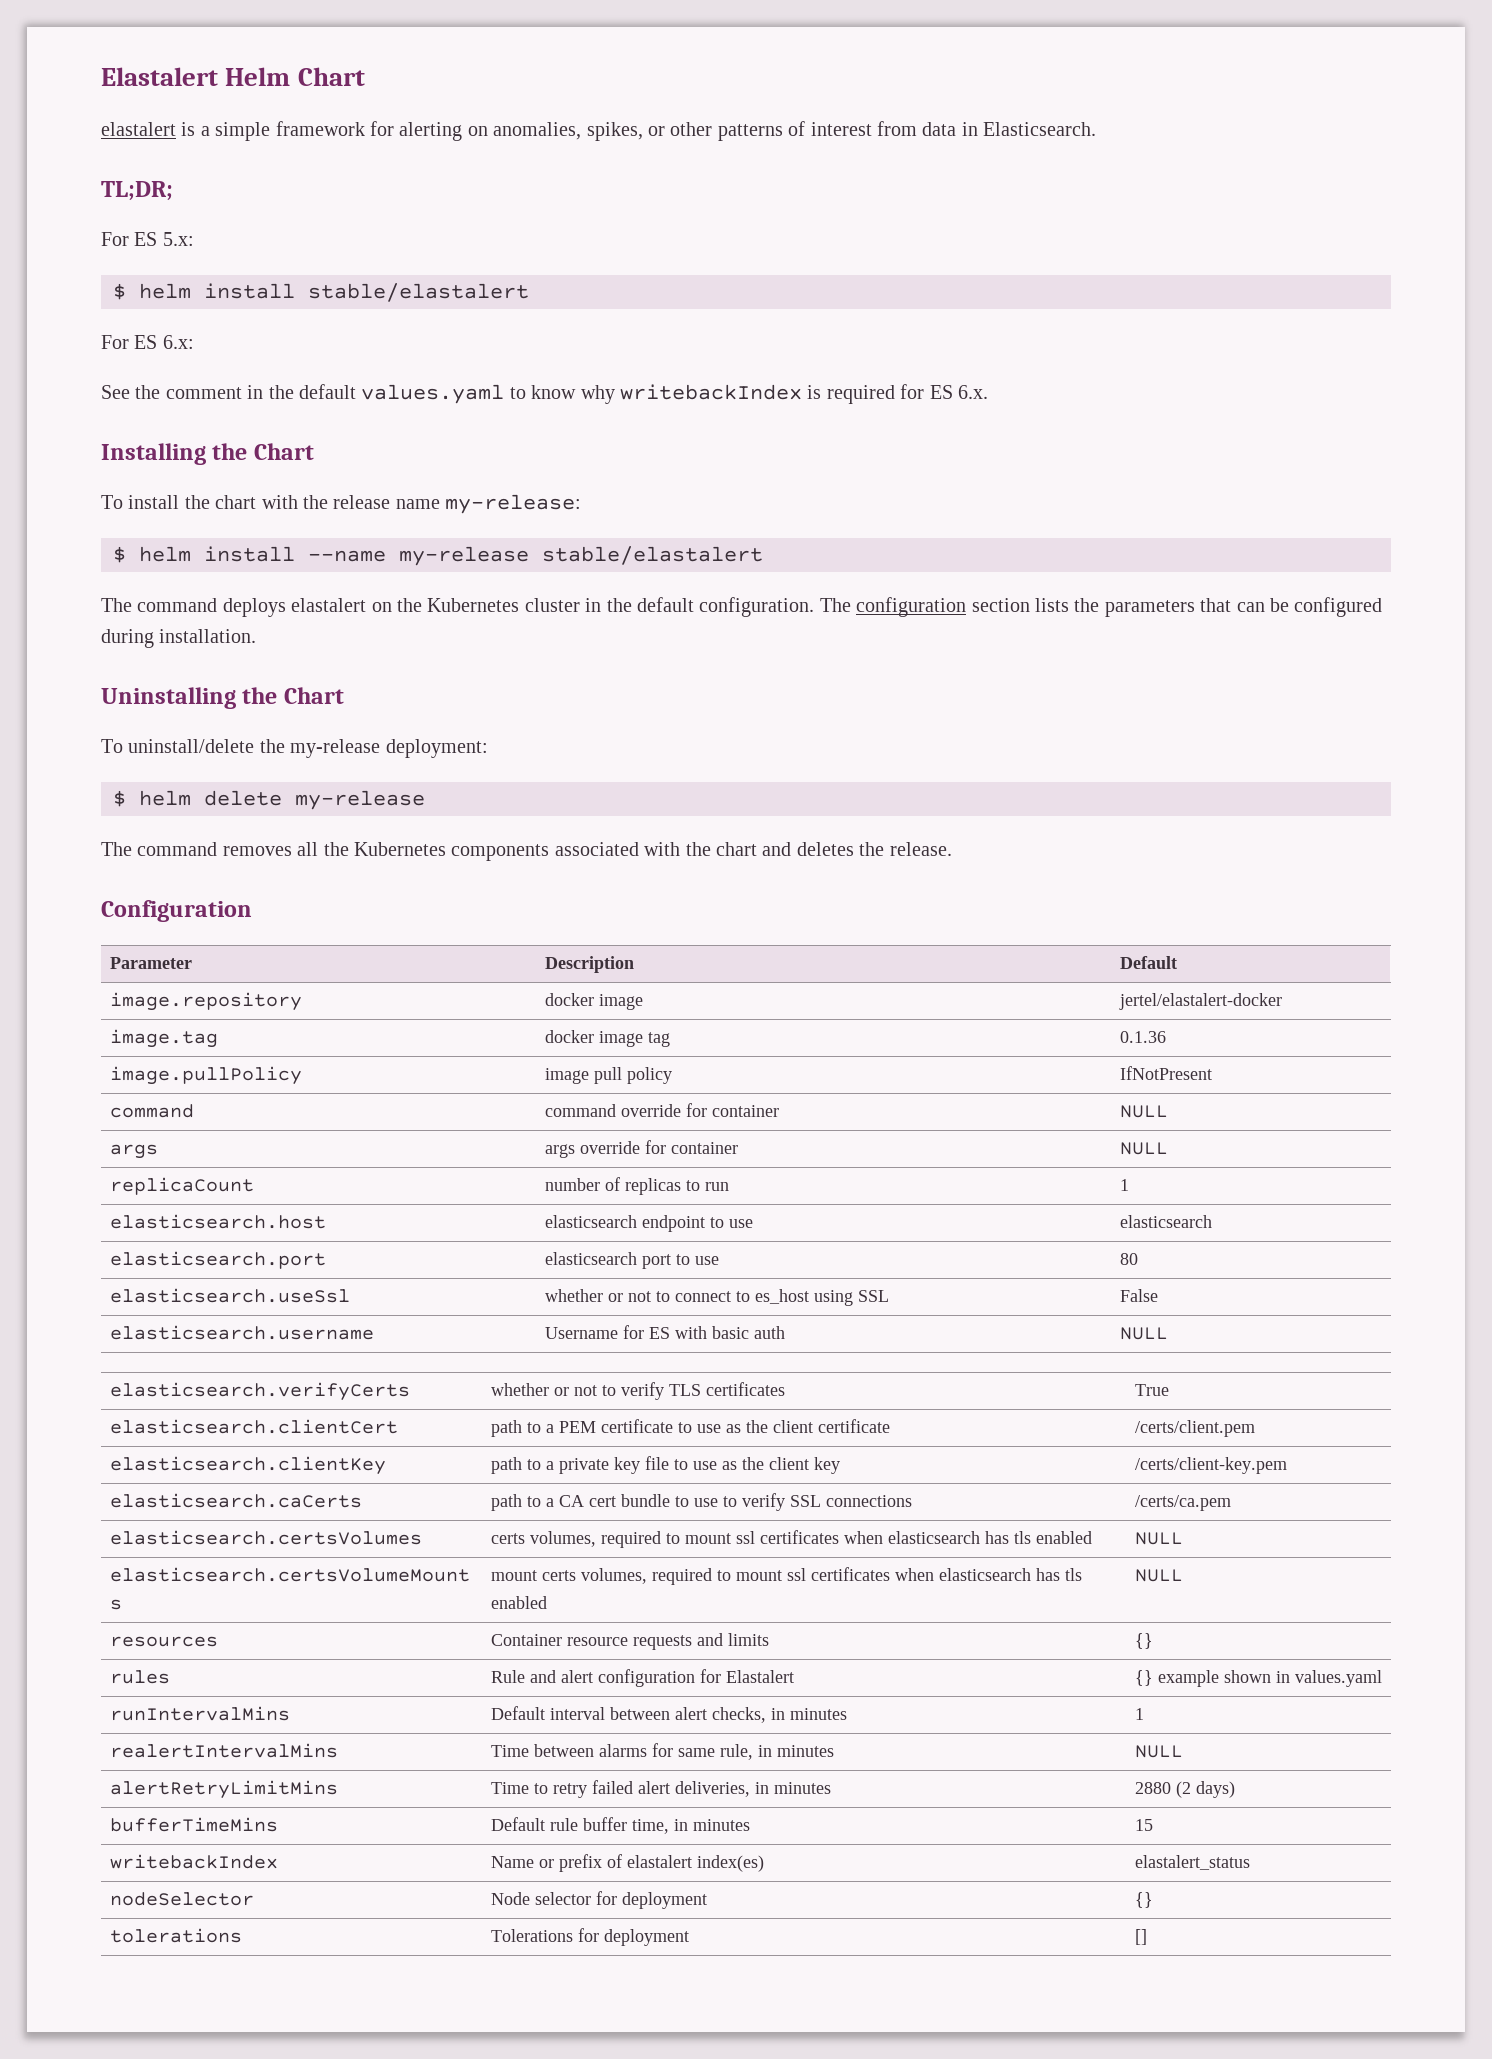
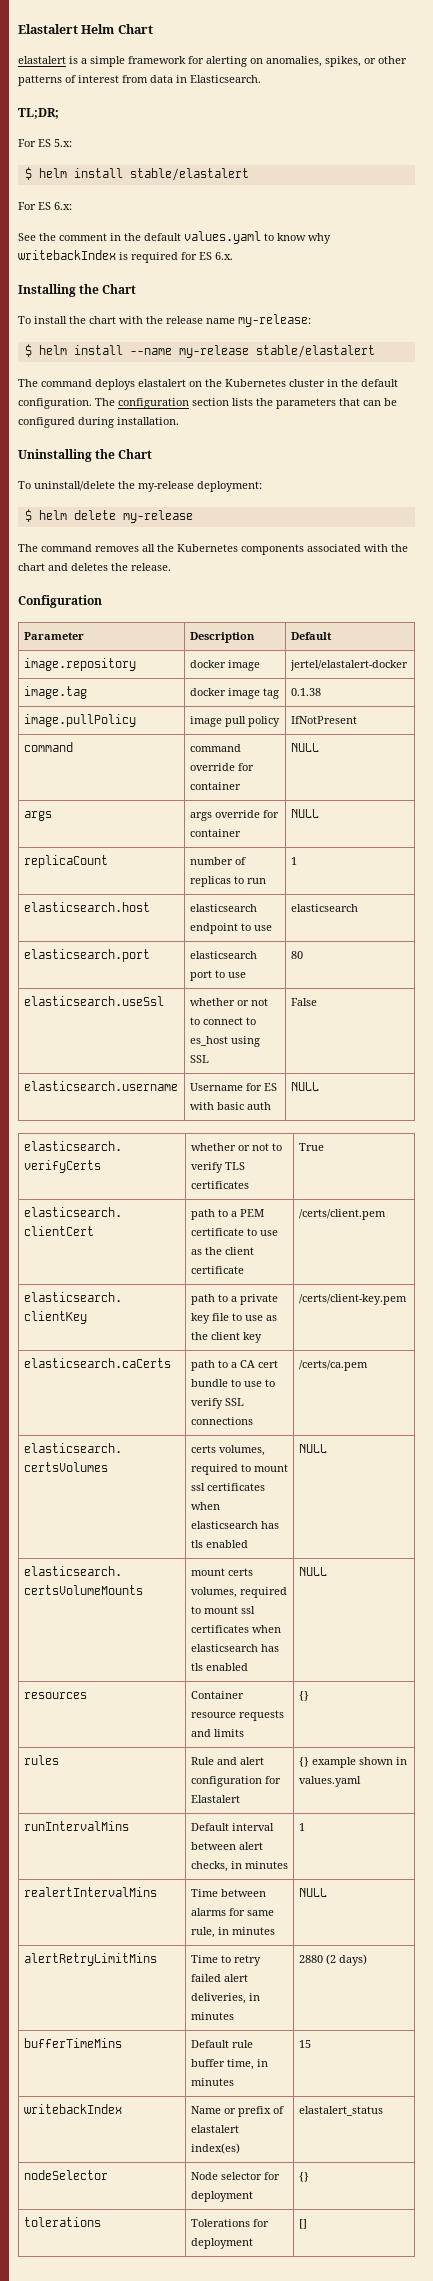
[1119,1031,1166,1043] 0.1.36 -> [290,688,321,696] 0.1.38

